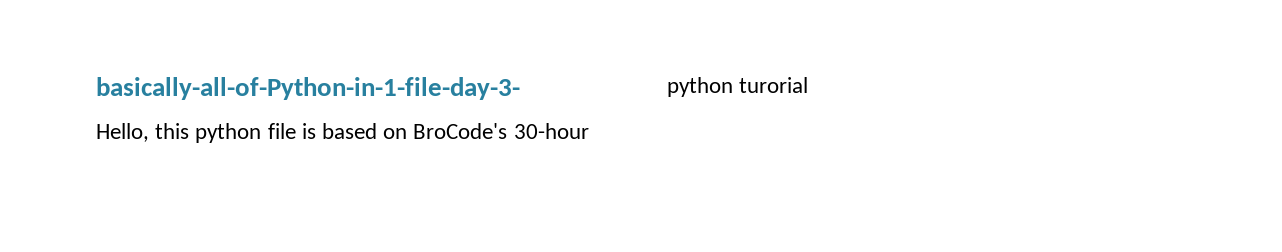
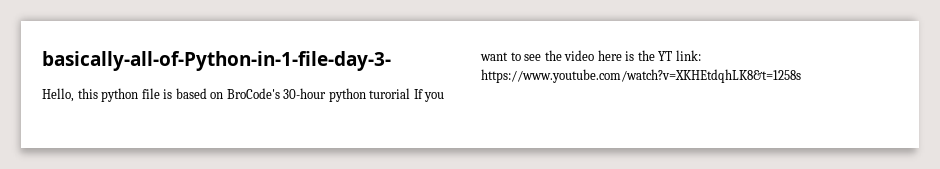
(809, 85) none -> [413,89,445,102] [480,50,701,61] [481,69,801,83] If you want to see the video here is the YT link: https://www.youtube.com/watch?v=XKHEtdqhLK8&t=1258s

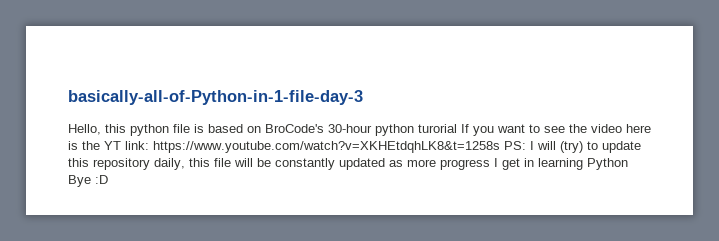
[42,51,391,71] basically-all-of-Python-in-1-file-day-3- -> [68,90,363,105] basically-all-of-Python-in-1-file-day-3
(801, 76) none -> [504,141,641,153] [68,158,628,170] [68,175,108,187] PS: I will (try) to update this repository daily, this file will be constantly updated as more progress I get in learning Python Bye :D

